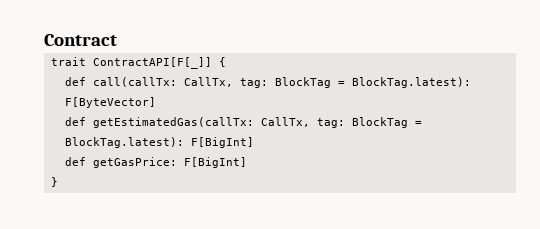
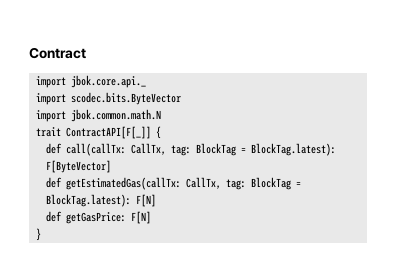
(117, 40) none -> [35,75,146,88] [35,92,181,105] [35,109,161,122] // import jbok.core.api._ // import scodec.bits.ByteVector // import jbok.common.math.N
[191,137,255,148] F[BigInt] -> [135,194,156,207] F[N]
[184,157,248,168] F[BigInt] -> [130,211,151,224] F[N]

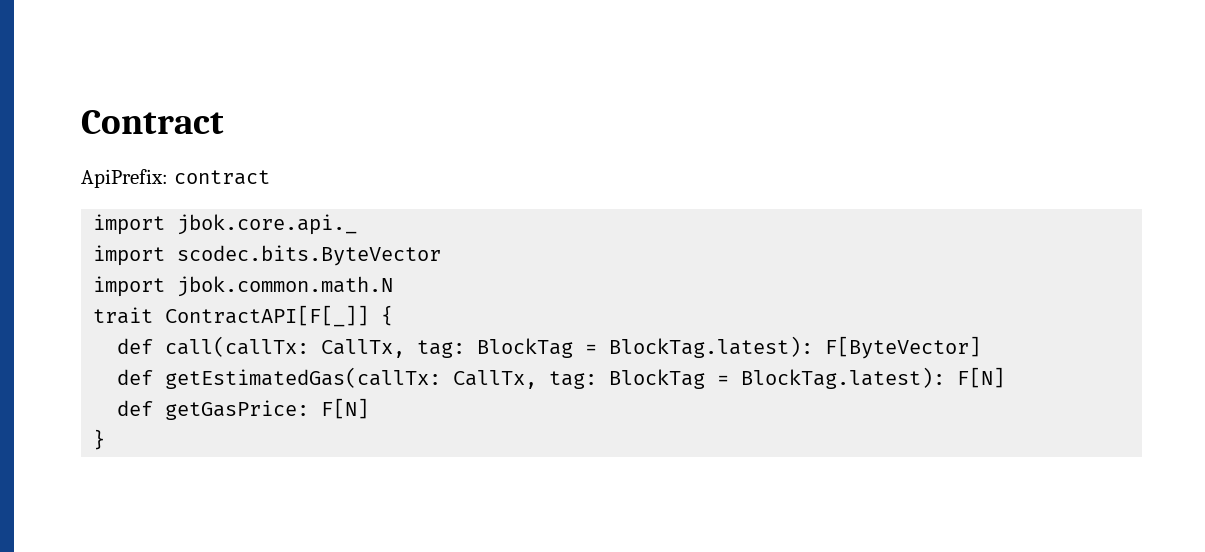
(86, 53) none -> [81,169,270,188] // ApiPrefix: contract

